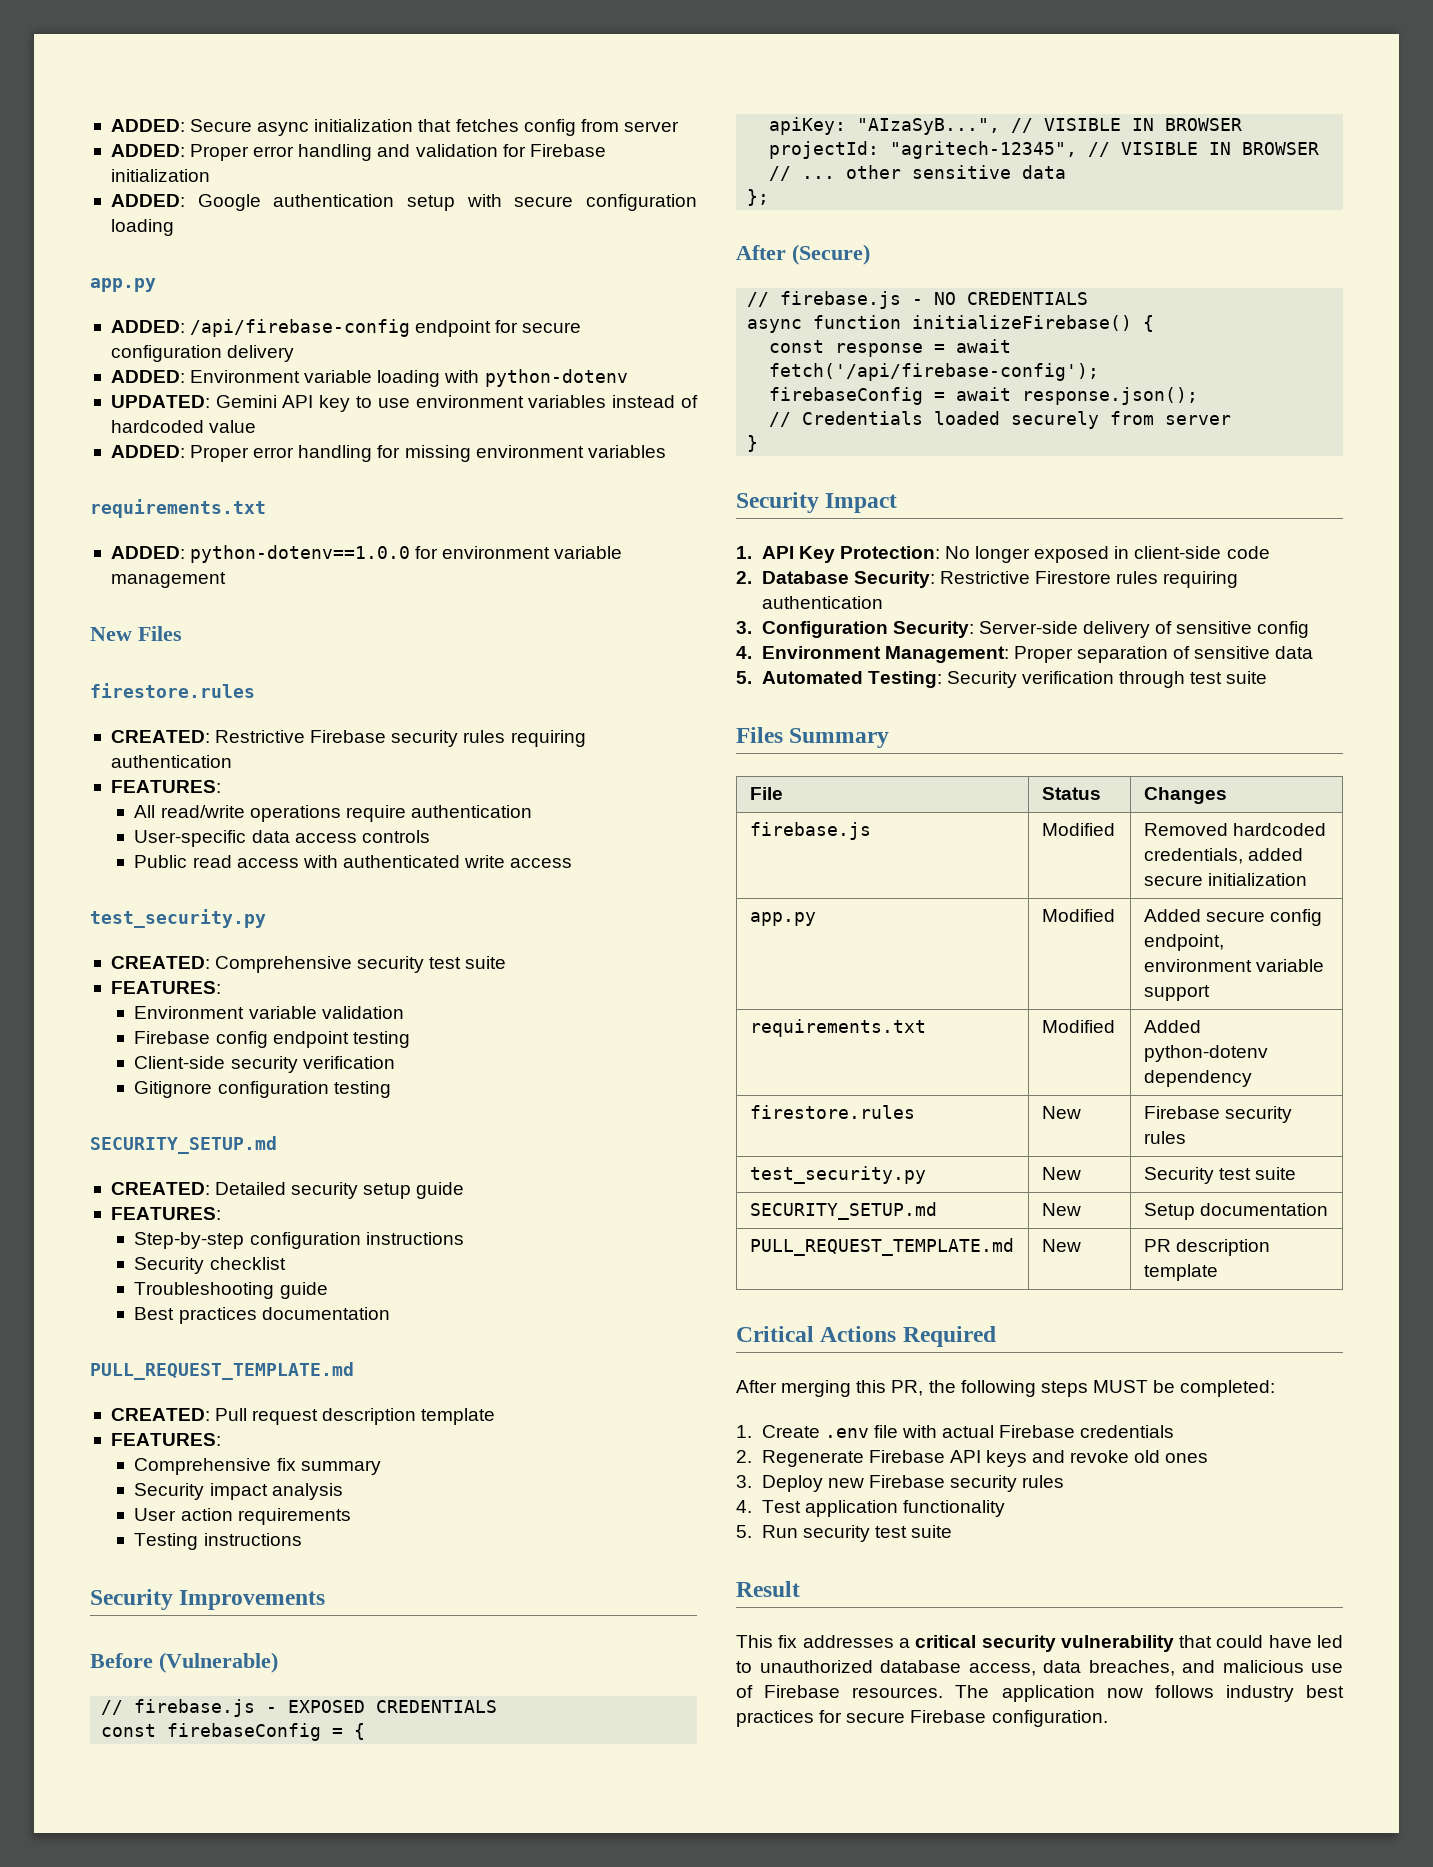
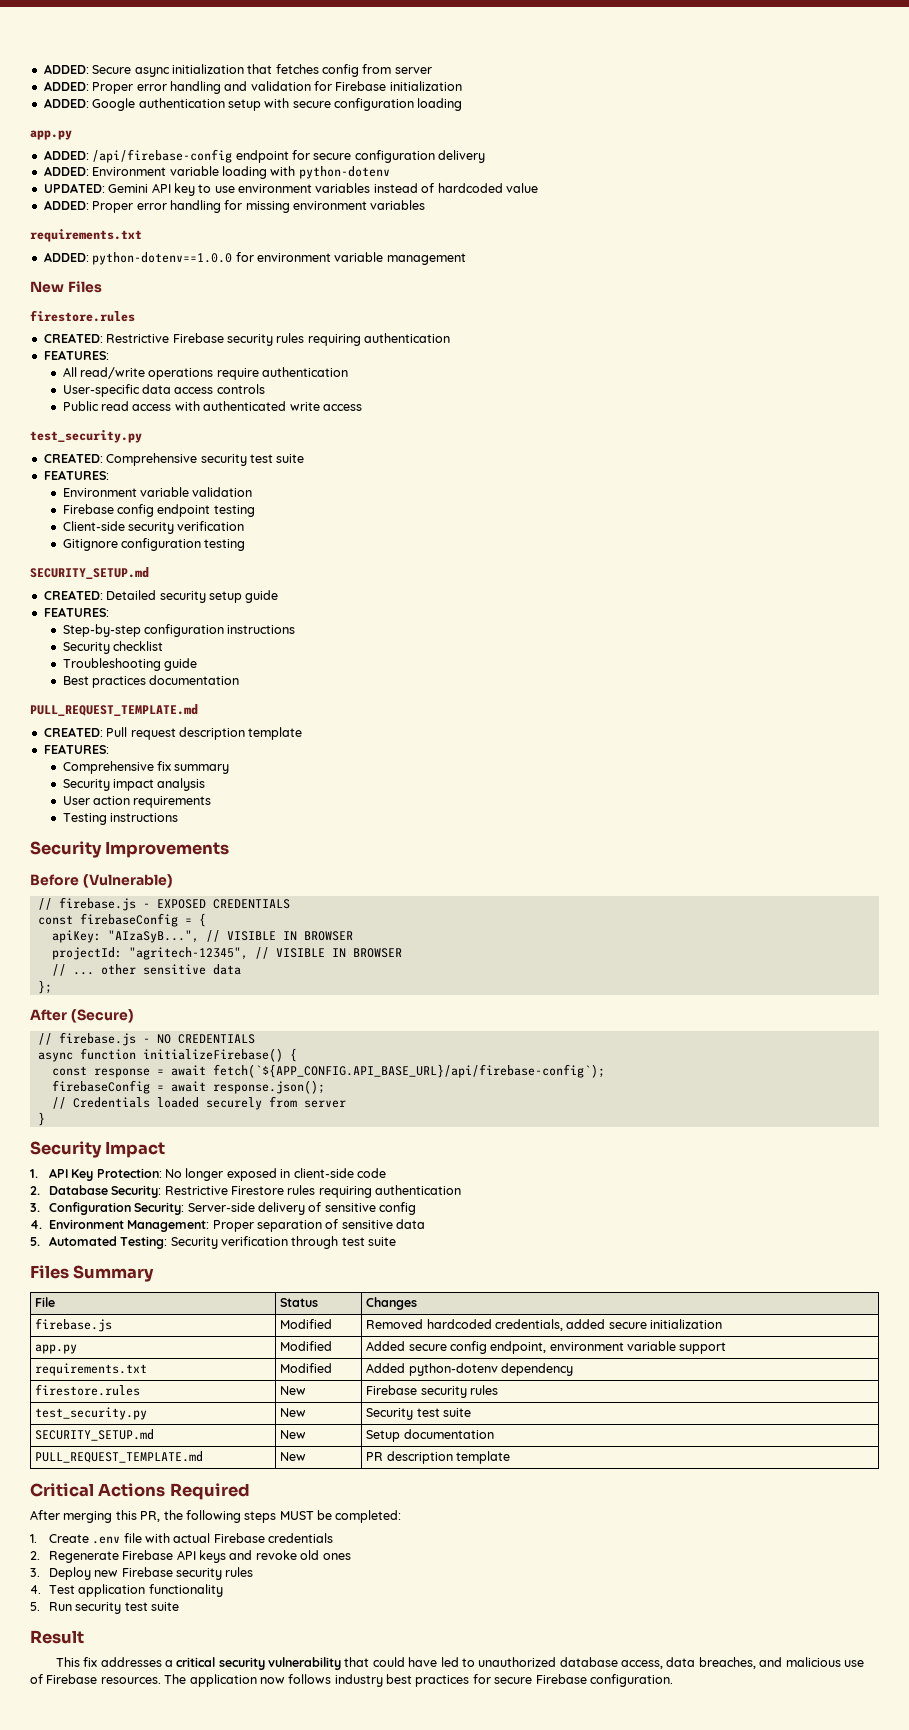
[769,363,1100,381] fetch('/api/firebase-config'); -> [212,1064,605,1078] fetch(`${APP_CONFIG.API_BASE_URL}/api/firebase-config`);

